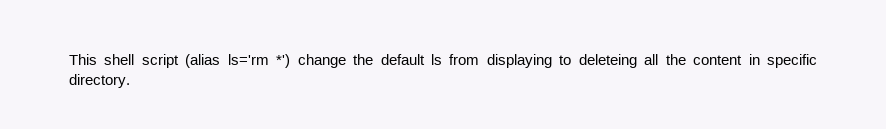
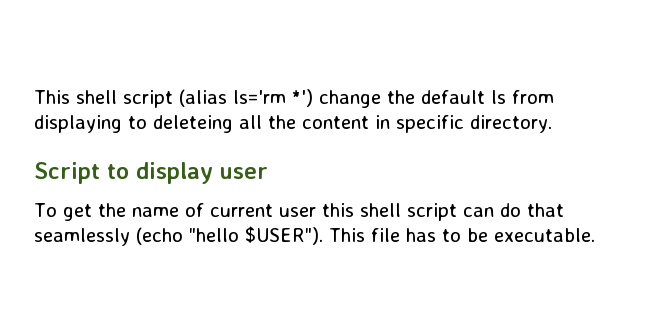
(130, 81) none -> [34,162,268,184] [34,203,564,221] [34,226,595,246] // Script to display user // To get the name of current user this shell script can do that seamlessly (echo "hello $USER"). This file has to be executable.

